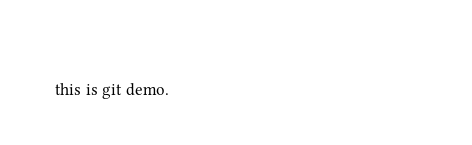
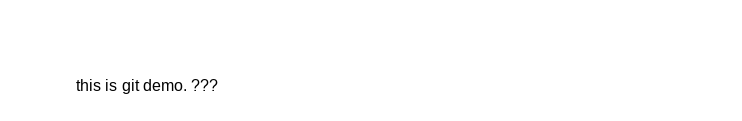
(169, 89) none -> [191,79,219,91] ???

